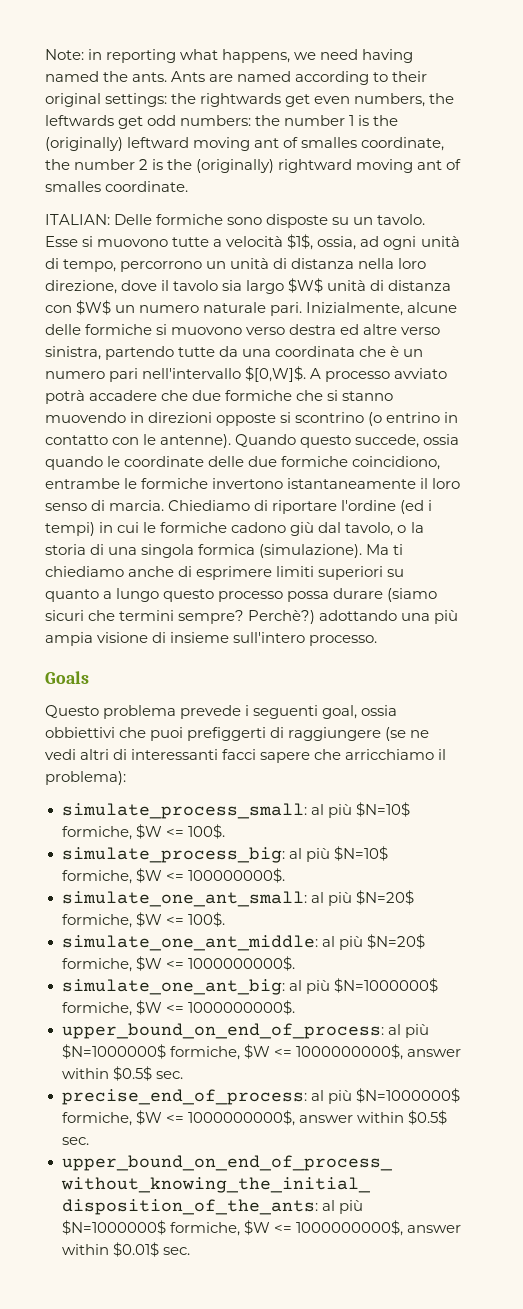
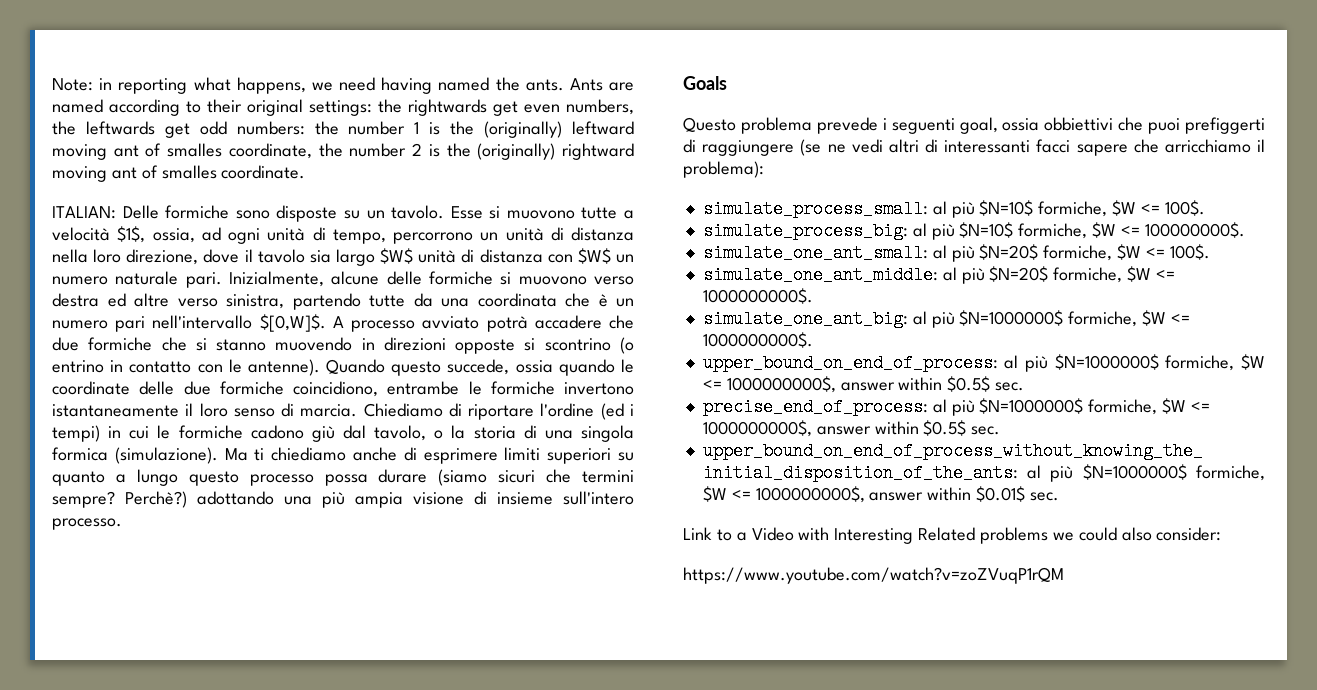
(190, 1251) none -> [683,527,1222,544] [683,567,1064,584] // Link to a Video with Interesting Related problems we could also consider: // https://www.youtube.com/watch?v=zoZVuqP1rQM

